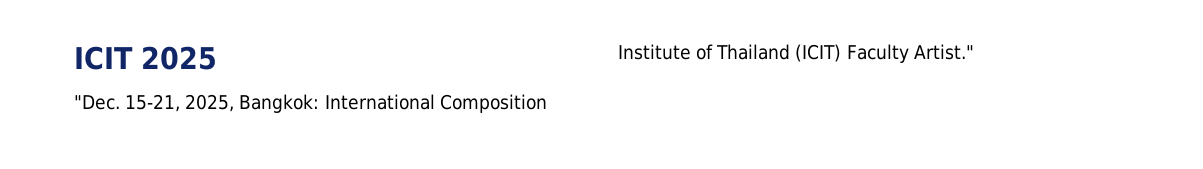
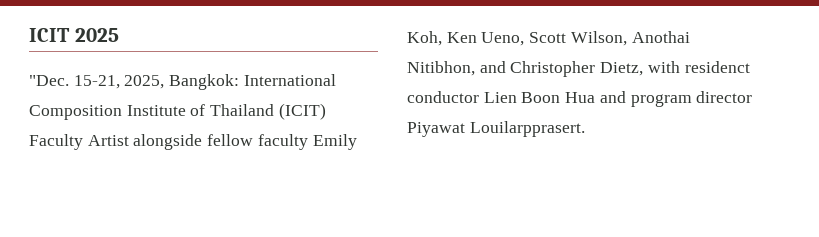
[913,44,974,60] Artist." -> [87,134,357,150] [407,31,690,46] [407,61,750,77] [407,91,753,107] [407,121,585,137] Artist alongside fellow faculty Emily Koh, Ken Ueno, Scott Wilson, Anothai Nitibhon, and Christopher Dietz, with residenct conductor Lien Boon Hua and program director Piyawat Louilarpprasert.

